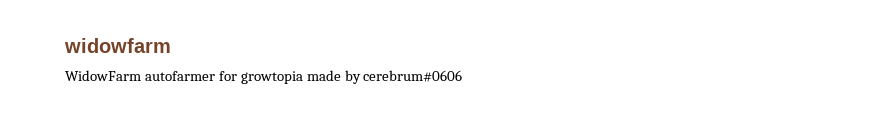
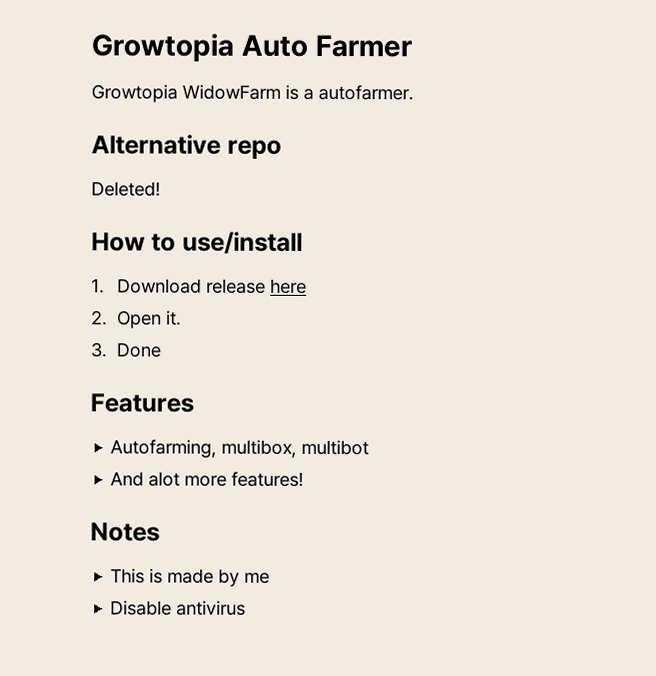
[64,38,171,53] [65,70,463,84] widowfarm // WidowFarm autofarmer for growtopia made by cerebrum#0606 -> [91,33,412,62] [91,84,414,103] [91,134,282,159] [91,181,161,197] [91,231,303,254] [91,278,307,294] [91,310,182,329] [90,342,161,358] [90,393,194,413] [110,439,370,458] [110,471,305,487] [90,522,160,542] [110,568,271,587] [110,600,247,616] Growtopia Auto Farmer // Growtopia WidowFarm is a autofarmer. // Alternative repo // Deleted! // How to use/install // 1. Download release here // 2. Open it. // 3. Done // Features // Autofarming, multibox, multibot // And alot more features! // Notes // This is made by me // Disable antivirus

